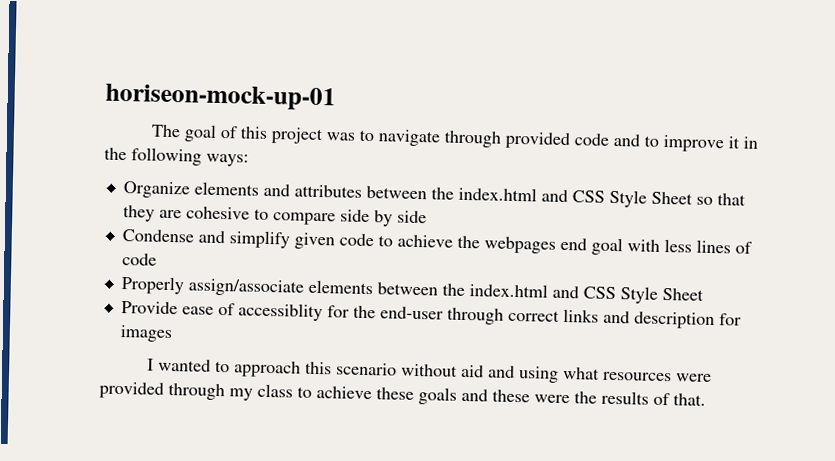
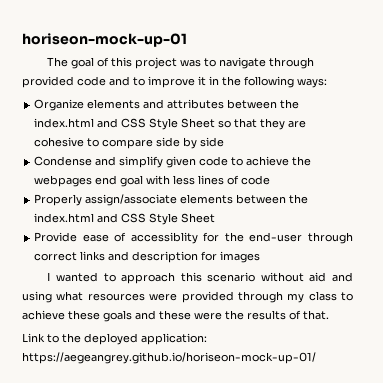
(706, 399) none -> [22,333,207,345] [22,352,316,364] // Link to the deployed application: https://aegeangrey.github.io/horiseon-mock-up-01/

